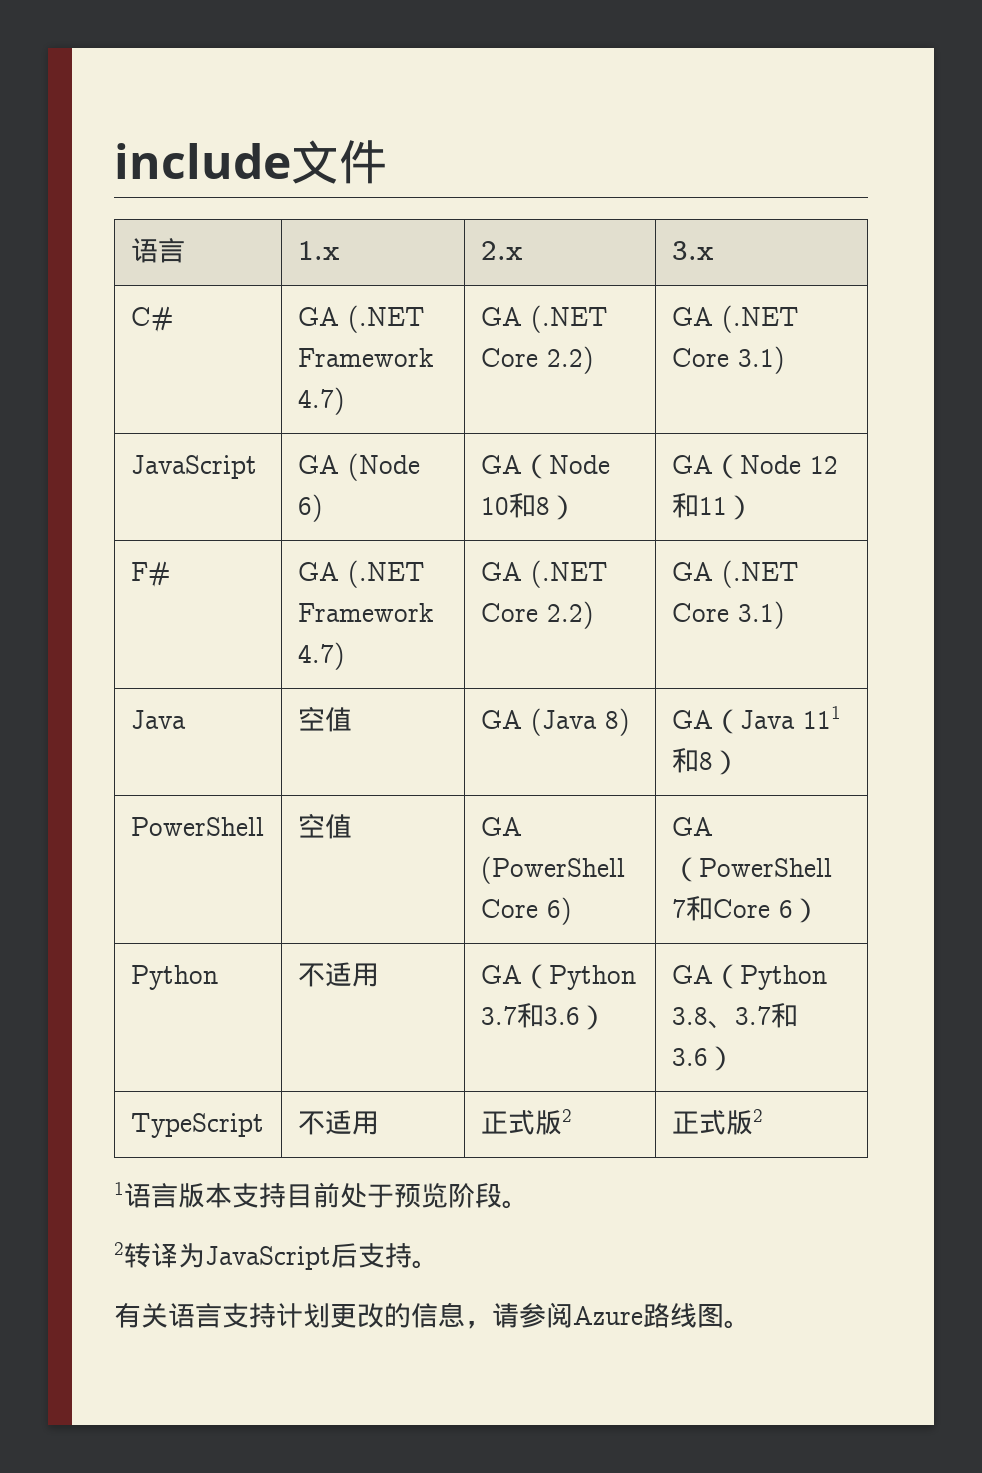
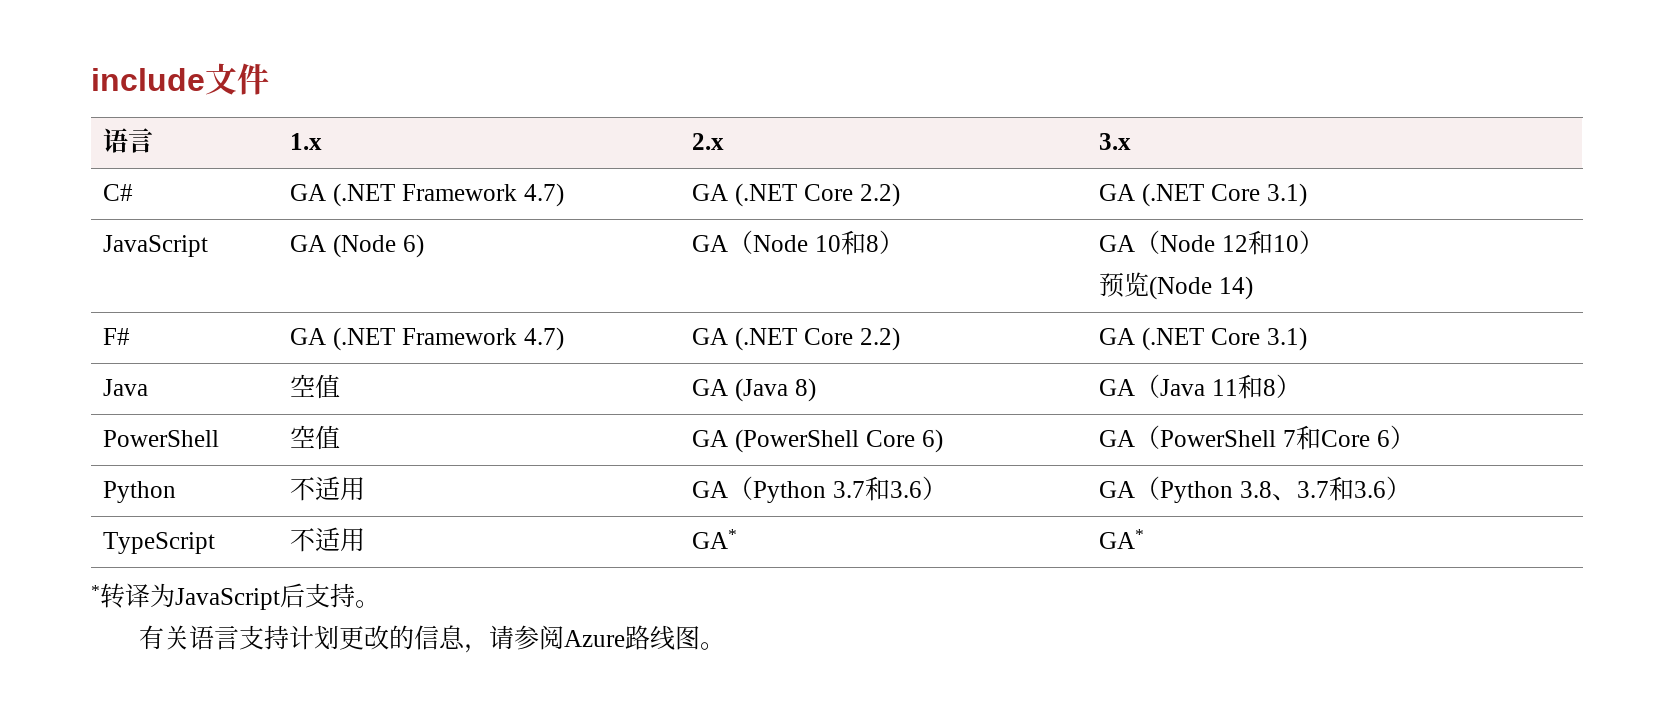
[698,495,754,520] 11） -> [1273,230,1325,254] [1099,272,1254,300] 10） // 预览(Node 14)
[802,706,841,729] 111 -> [1212,379,1239,396] 11
[480,1109,572,1135] [671,1109,763,1135] [114,1182,529,1209] [114,1242,124,1255] 正式版2 | 正式版2 // 1语言版本支持目前处于预览阶段。 // 2 -> [692,529,738,549] [1099,529,1145,549] [91,585,100,596] GA* | GA* // *

